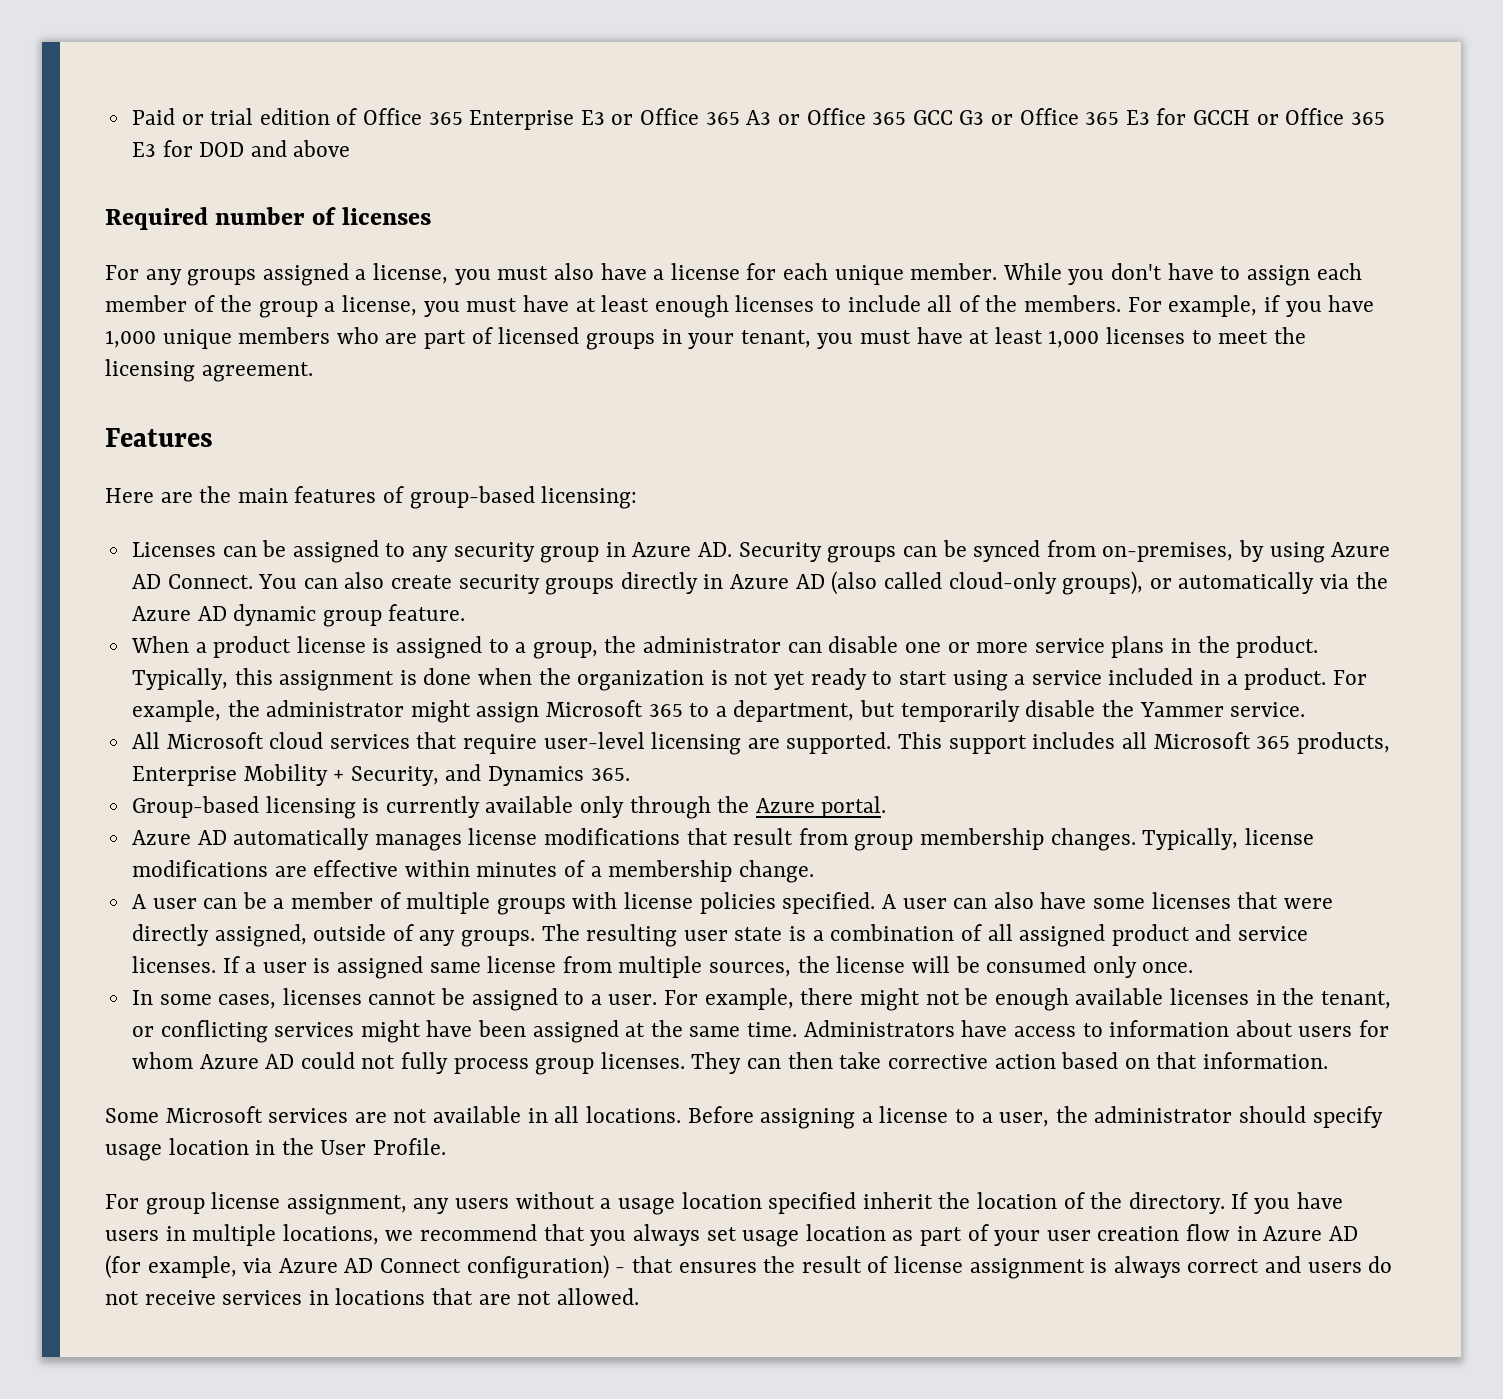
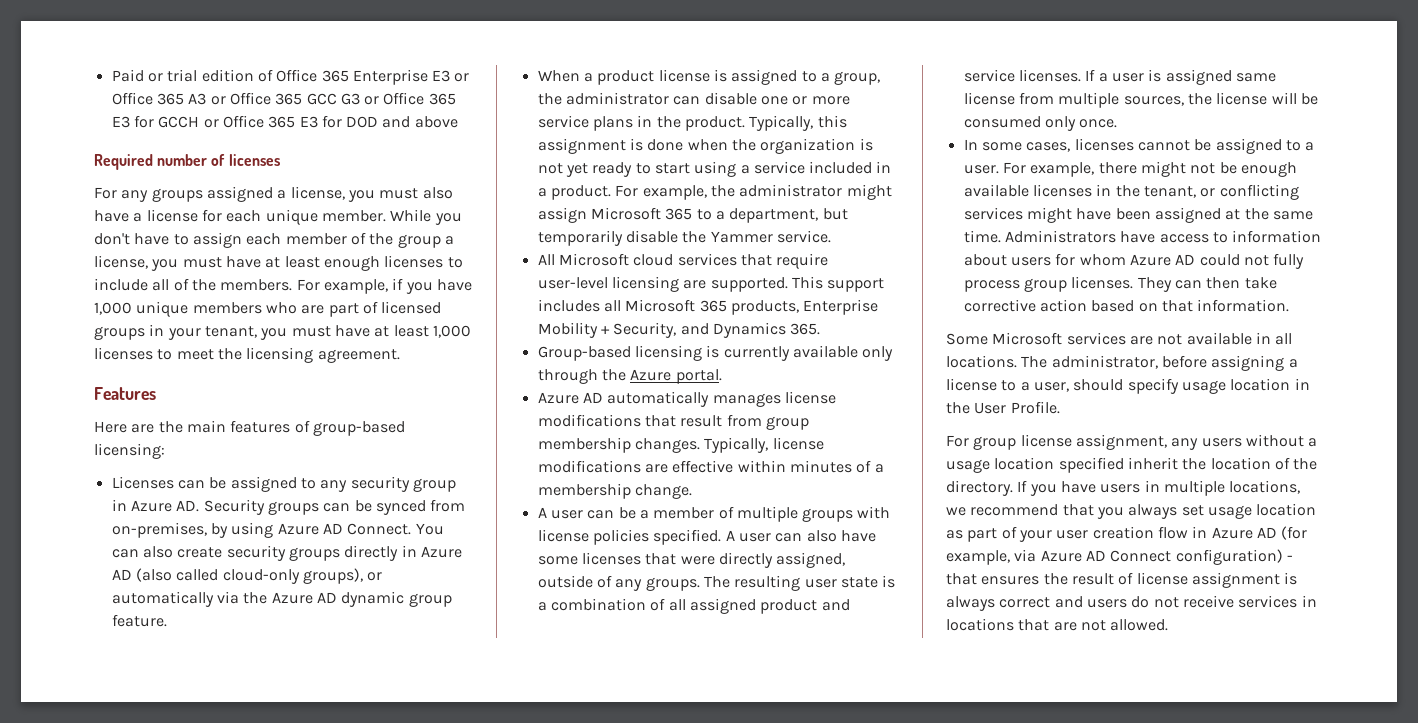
[687,1106,754,1123] Before -> [1021,355,1207,369] The administrator, before
[1055,1106,1233,1123] the administrator -> (1069, 387) none

